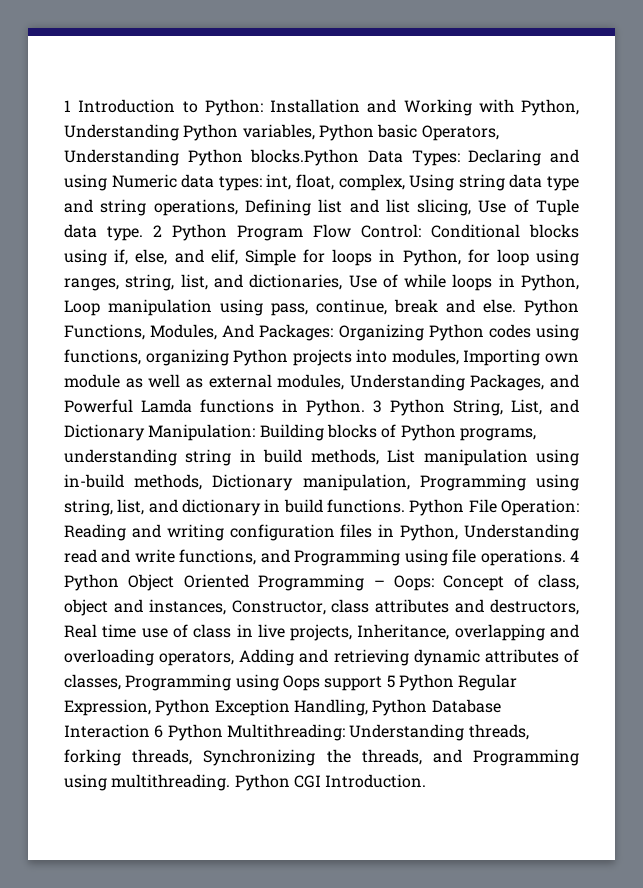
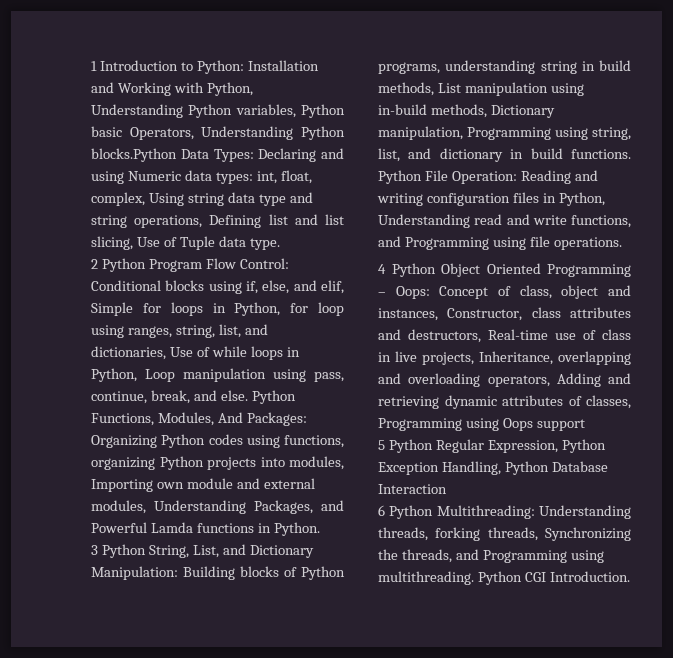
(143, 233) none -> (280, 244) //
[394,299,438,313] break -> [150,390,190,404] break,
[125,374,203,388] as well as -> [236,478,260,489] and
(365, 407) none -> (320, 529) //
(566, 557) none -> (622, 243) //
[64,624,137,638] Real time -> [488,329,548,340] Real-time
(383, 683) none -> (585, 425) //
(150, 731) none -> (447, 489) //

